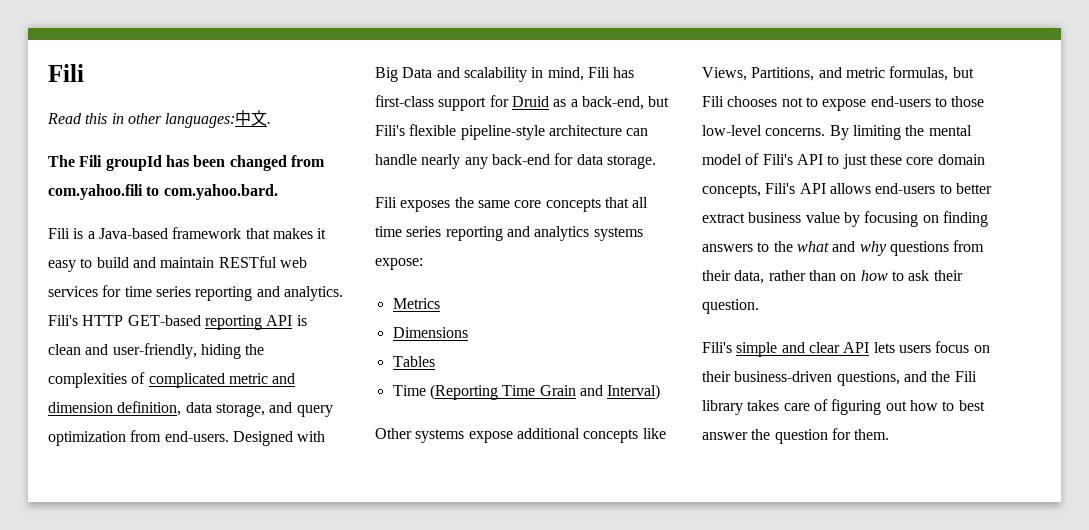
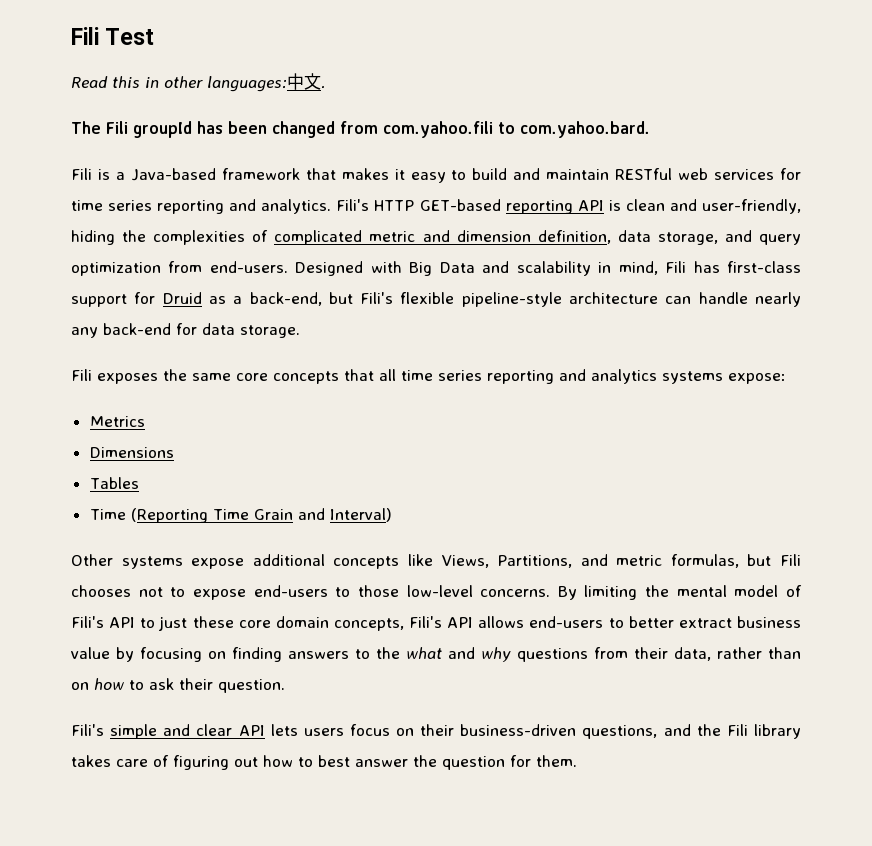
[48,64,84,82] Fili -> [71,27,155,45] Fili Test

